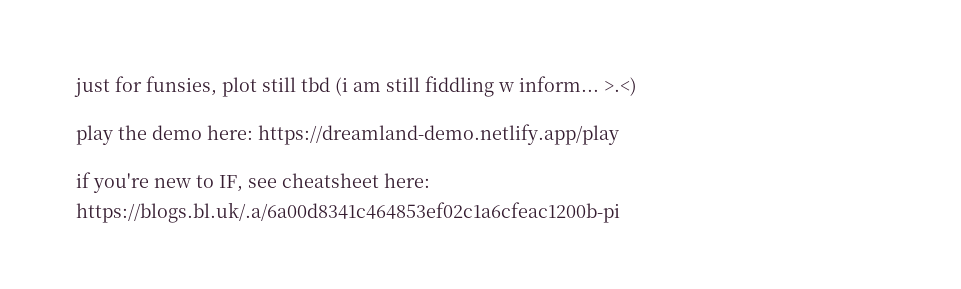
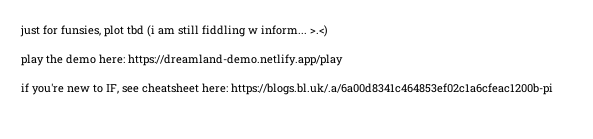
[262,77,296,92] still -> (124, 31) none

